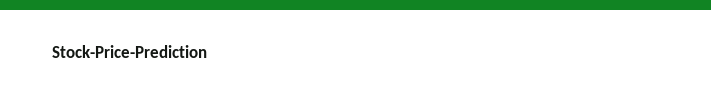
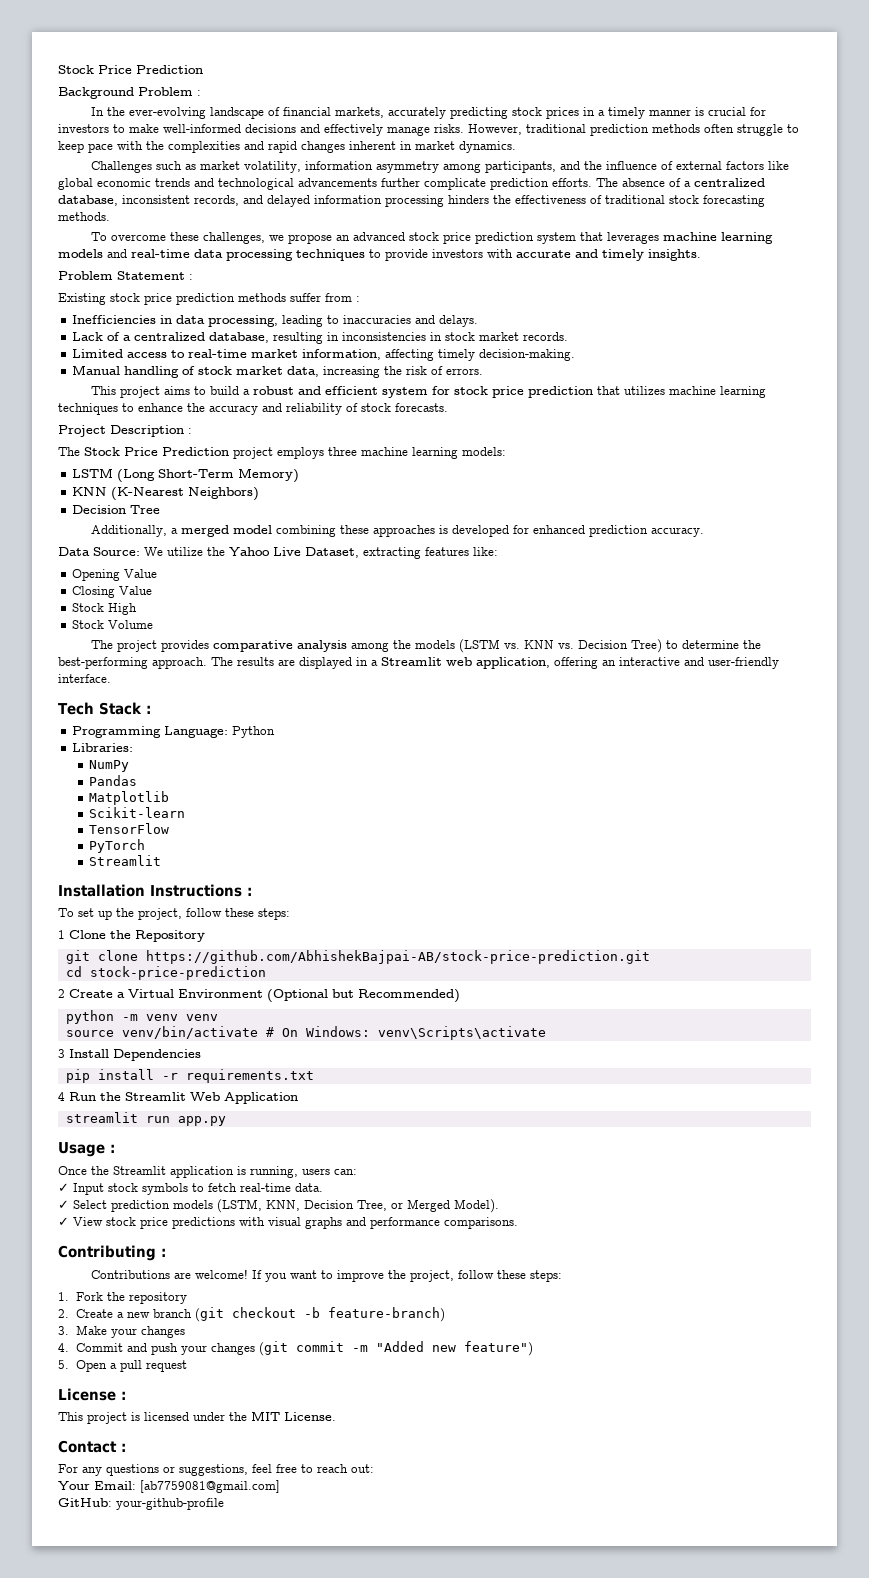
[52,45,207,58] Stock-Price-Prediction -> [58,65,203,74] [58,87,201,99] [90,107,766,119] [58,124,799,136] [58,141,516,153] [90,161,789,173] [58,178,765,190] [58,195,765,207] [58,212,110,221] [90,232,773,244] [58,249,701,261] [58,271,193,280] [58,293,360,305] [72,315,479,327] [72,332,569,344] [72,349,576,361] [72,365,484,378] [90,386,766,398] [58,403,448,415] [58,425,192,437] [58,447,506,459] [72,468,300,483] [72,487,260,501] [72,505,161,514] [90,525,704,537] [58,547,498,559] [72,569,158,581] [72,586,153,598] [72,603,138,615] [72,620,154,629] [90,639,761,653] [58,657,779,669] [58,674,111,683] [58,702,151,715] [72,726,276,738] [72,743,134,752] [89,760,130,772] [89,775,138,786] [89,791,170,805] [89,807,186,818] [89,823,170,834] [89,839,146,853] [89,855,162,866] [58,884,252,897] [58,908,290,920] [58,930,205,942] [65,950,650,964] [65,966,266,980] [58,989,460,1003] [65,1010,218,1024] [65,1026,546,1040] [58,1049,201,1061] [65,1069,314,1083] [58,1092,298,1104] [65,1112,226,1126] [58,1142,115,1157] [58,1166,357,1178] [58,1183,323,1195] [58,1199,499,1213] [58,1217,518,1229] [58,1245,166,1261] [90,1269,562,1282] [58,1292,187,1304] [58,1307,445,1322] [58,1325,185,1338] [58,1341,533,1356] [58,1360,187,1372] [58,1388,126,1401] [58,1411,336,1424] [58,1440,126,1453] [58,1464,374,1476] [58,1480,280,1493] [58,1498,224,1510] Stock Price Prediction // Background Problem : // In the ever-evolving landscape of financial markets, accurately predicting stock prices in a timely manner is crucial for investors to make well-informed decisions and effectively manage risks. However, traditional prediction methods often struggle to keep pace with the complexities and rapid changes inherent in market dynamics. // Challenges such as market volatility, information asymmetry among participants, and the influence of external factors like global economic trends and technological advancements further complicate prediction efforts. The absence of a centralized database, inconsistent records, and delayed information processing hinders the effectiveness of traditional stock forecasting methods. // To overcome these challenges, we propose an advanced stock price prediction system that leverages machine learning models and real-time data processing techniques to provide investors with accurate and timely insights. // Problem Statement : // Existing stock price prediction methods suffer from : // Inefficiencies in data processing, leading to inaccuracies and delays. // Lack of a centralized database, resulting in inconsistencies in stock market records. // Limited access to real-time market information, affecting timely decision-making. // Manual handling of stock market data, increasing the risk of errors. // This project aims to build a robust and efficient system for stock price prediction that utilizes machine learning techniques to enhance the accuracy and reliability of stock forecasts. // Project Description : // The Stock Price Prediction project employs three machine learning models: // LSTM (Long Short-Term Memory) // KNN (K-Nearest Neighbors) // Decision Tree // Additionally, a merged model combining these approaches is developed for enhanced prediction accuracy. // Data Source: We utilize the Yahoo Live Dataset, extracting features like: // Opening Value // Closing Value // Stock High // Stock Volume // The project provides comparative analysis among the models (LSTM vs. KNN vs. Decision Tree) to determine the best-performing approach. The results are displayed in a Streamlit web application, offering an interactive and user-friendly interface. // Tech Stack : // Programming Language: Python // Libraries: // NumPy // Pandas // Matplotlib // Scikit-learn // TensorFlow // PyTorch // Streamlit // Installation Instructions : // To set up the project, follow these steps: // 1 Clone the Repository // git clone https://github.com/AbhishekBajpai-AB/stock-price-prediction.git // cd stock-price-prediction // 2 Create a Virtual Environment (Optional but Recommended) // python -m venv venv // source venv/bin/activate # On Windows: venv\Scripts\activate // 3 Install Dependencies // pip install -r requirements.txt // 4 Run the Streamlit Web Application // streamlit run app.py // Usage : // Once the Streamlit application is running, users can: // ✓ Input stock symbols to fetch real-time data. // ✓ Select prediction models (LSTM, KNN, Decision Tree, or Merged Model). // ✓ View stock price predictions with visual graphs and performance comparisons. // Contributing : // Contributions are welcome! If you want to improve the project, follow these steps: // 1. Fork the repository // 2. Create a new branch (git checkout -b feature-branch) // 3. Make your changes // 4. Commit and push your changes (git commit -m "Added new feature") // 5. Open a pull request // License : // This project is licensed under the MIT License. // Contact : // For any questions or suggestions, feel free to reach out: // Your Email: [ab7759081@gmail.com] // GitHub: your-github-profile

